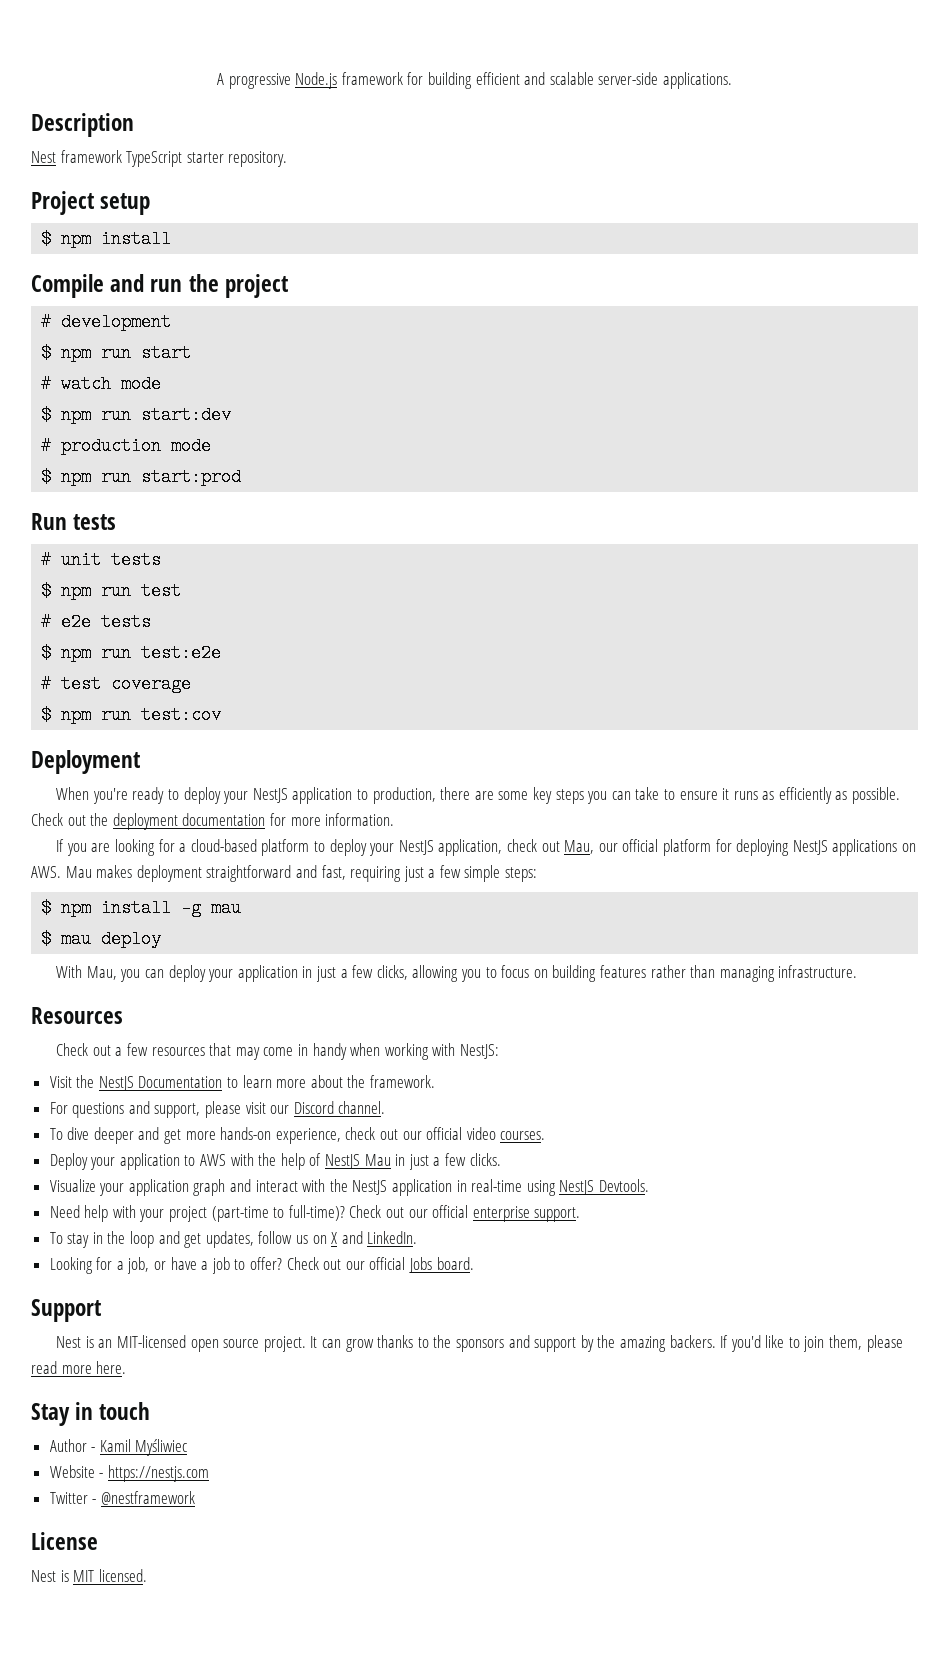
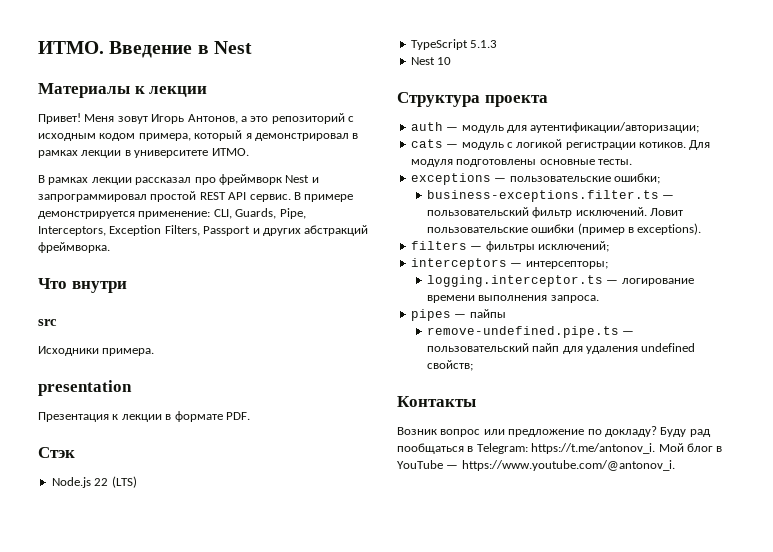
[217,72,732,89] [31,113,134,137] [31,150,288,167] [31,191,151,215] [41,230,172,248] [31,274,288,298] [41,313,172,331] [41,344,192,362] [41,375,162,393] [41,406,232,424] [41,437,212,455] [41,468,242,486] [31,513,117,530] [41,551,162,569] [41,582,182,600] [41,613,152,631] [41,644,222,662] [41,675,192,693] [41,706,222,724] [31,750,140,774] [56,787,901,804] [31,813,395,830] [56,839,916,856] [31,865,538,882] [41,899,242,917] [41,930,162,948] [56,965,858,982] [31,1007,123,1024] [56,1043,499,1060] [49,1075,436,1091] [49,1101,386,1118] [49,1127,546,1144] [49,1153,501,1170] [49,1179,649,1196] [49,1205,581,1222] [49,1231,418,1248] [49,1257,474,1274] [31,1299,101,1322] [56,1335,903,1352] [31,1361,127,1374] [31,1402,151,1426] [49,1439,188,1456] [49,1465,209,1482] [49,1491,195,1505] [31,1532,98,1550] [31,1569,147,1582] A progressive Node.js framework for building efficient and scalable server-side applications. // Description // Nest framework TypeScript starter repository. // Project setup // $ npm install // Compile and run the project // # development // $ npm run start // # watch mode // $ npm run start:dev // # production mode // $ npm run start:prod // Run tests // # unit tests // $ npm run test // # e2e tests // $ npm run test:e2e // # test coverage // $ npm run test:cov // Deployment // When you're ready to deploy your NestJS application to production, there are some key steps you can take to ensure it runs as efficiently as possible. Check out the deployment documentation for more information. // If you are looking for a cloud-based platform to deploy your NestJS application, check out Mau, our official platform for deploying NestJS applications on AWS. Mau makes deployment straightforward and fast, requiring just a few simple steps: // $ npm install -g mau // $ mau deploy // With Mau, you can deploy your application in just a few clicks, allowing you to focus on building features rather than managing infrastructure. // Resources // Check out a few resources that may come in handy when working with NestJS: // Visit the NestJS Documentation to learn more about the framework. // For questions and support, please visit our Discord channel. // To dive deeper and get more hands-on experience, check out our official video courses. // Deploy your application to AWS with the help of NestJS Mau in just a few clicks. // Visualize your application graph and interact with the NestJS application in real-time using NestJS Devtools. // Need help with your project (part-time to full-time)? Check out our official enterprise support. // To stay in the loop and get updates, follow us on X and LinkedIn. // Looking for a job, or have a job to offer? Check out our official Jobs board. // Support // Nest is an MIT-licensed open source project. It can grow thanks to the sponsors and support by the amazing backers. If you'd like to join them, please read more here. // Stay in touch // Author - Kamil Myśliwiec // Website - https://nestjs.com // Twitter - @nestframework // License // Nest is MIT licensed. -> [38,41,252,58] [38,83,208,98] [38,113,354,124] [38,130,359,141] [38,148,249,158] [38,174,319,185] [38,191,354,202] [38,208,306,219] [38,225,369,236] [38,242,110,253] [38,278,127,293] [38,319,57,326] [38,346,155,356] [38,380,132,396] [38,411,250,422] [38,447,75,458] [51,476,137,488] [410,39,498,50] [410,57,452,65] [397,92,548,107] [410,122,700,133] [410,139,711,150] [410,159,632,167] [410,173,660,185] [426,190,675,202] [426,207,684,218] [426,223,702,235] [410,241,609,252] [410,258,608,270] [426,275,694,287] [426,295,599,303] [410,309,506,321] [426,326,635,338] [426,343,696,354] [426,360,473,371] [397,396,476,407] [397,426,711,437] [397,443,723,454] [397,460,675,471] ИТМО. Введение в Nest // Материалы к лекции // Привет! Меня зовут Игорь Антонов, а это репозиторий с исходным кодом примера, который я демонстрировал в рамках лекции в университете ИТМО. // В рамках лекции рассказал про фреймворк Nest и запрограммировал простой REST API сервис. В примере демонстрируется применение: CLI, Guards, Pipe, Interceptors, Exception Filters, Passport и других абстракций фреймворка. // Что внутри // src // Исходники примера. // presentation // Презентация к лекции в формате PDF. // Стэк // Node.js 22 (LTS) // TypeScript 5.1.3 // Nest 10 // Структура проекта // auth — модуль для аутентификации/авторизации; // cats — модуль с логикой регистрации котиков. Для модуля подготовлены основные тесты. // exceptions — пользовательские ошибки; // business-exceptions.filter.ts — пользовательский фильтр исключений. Ловит пользовательские ошибки (пример в exceptions). // filters — фильтры исключений; // interceptors — интерсепторы; // logging.interceptor.ts — логирование времени выполнения запроса. // pipes — пайпы // remove-undefined.pipe.ts — пользовательский пайп для удаления undefined свойств; // Контакты // Возник вопрос или предложение по докладу? Буду рад пообщаться в Telegram: https://t.me/antonov_i. Мой блог в YouTube — https://www.youtube.com/@antonov_i.

